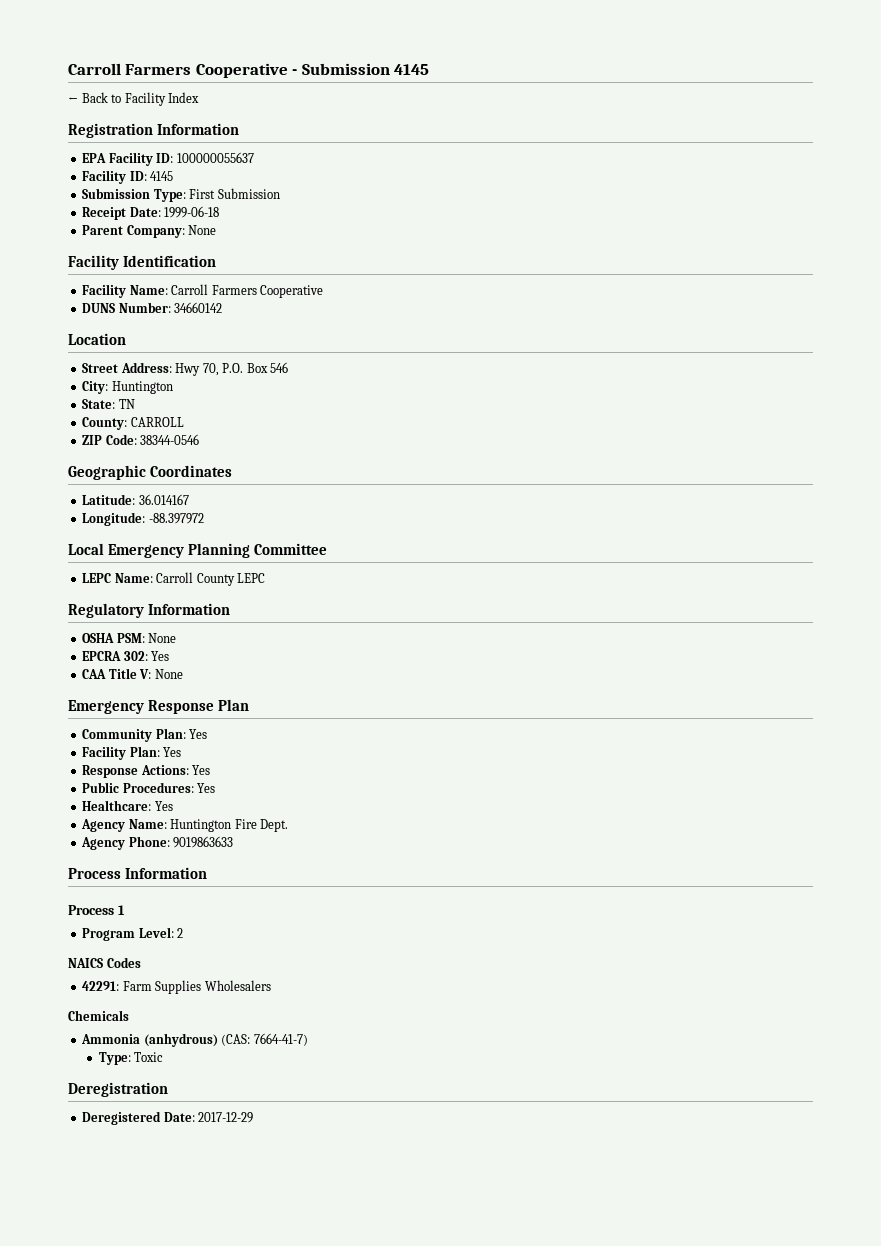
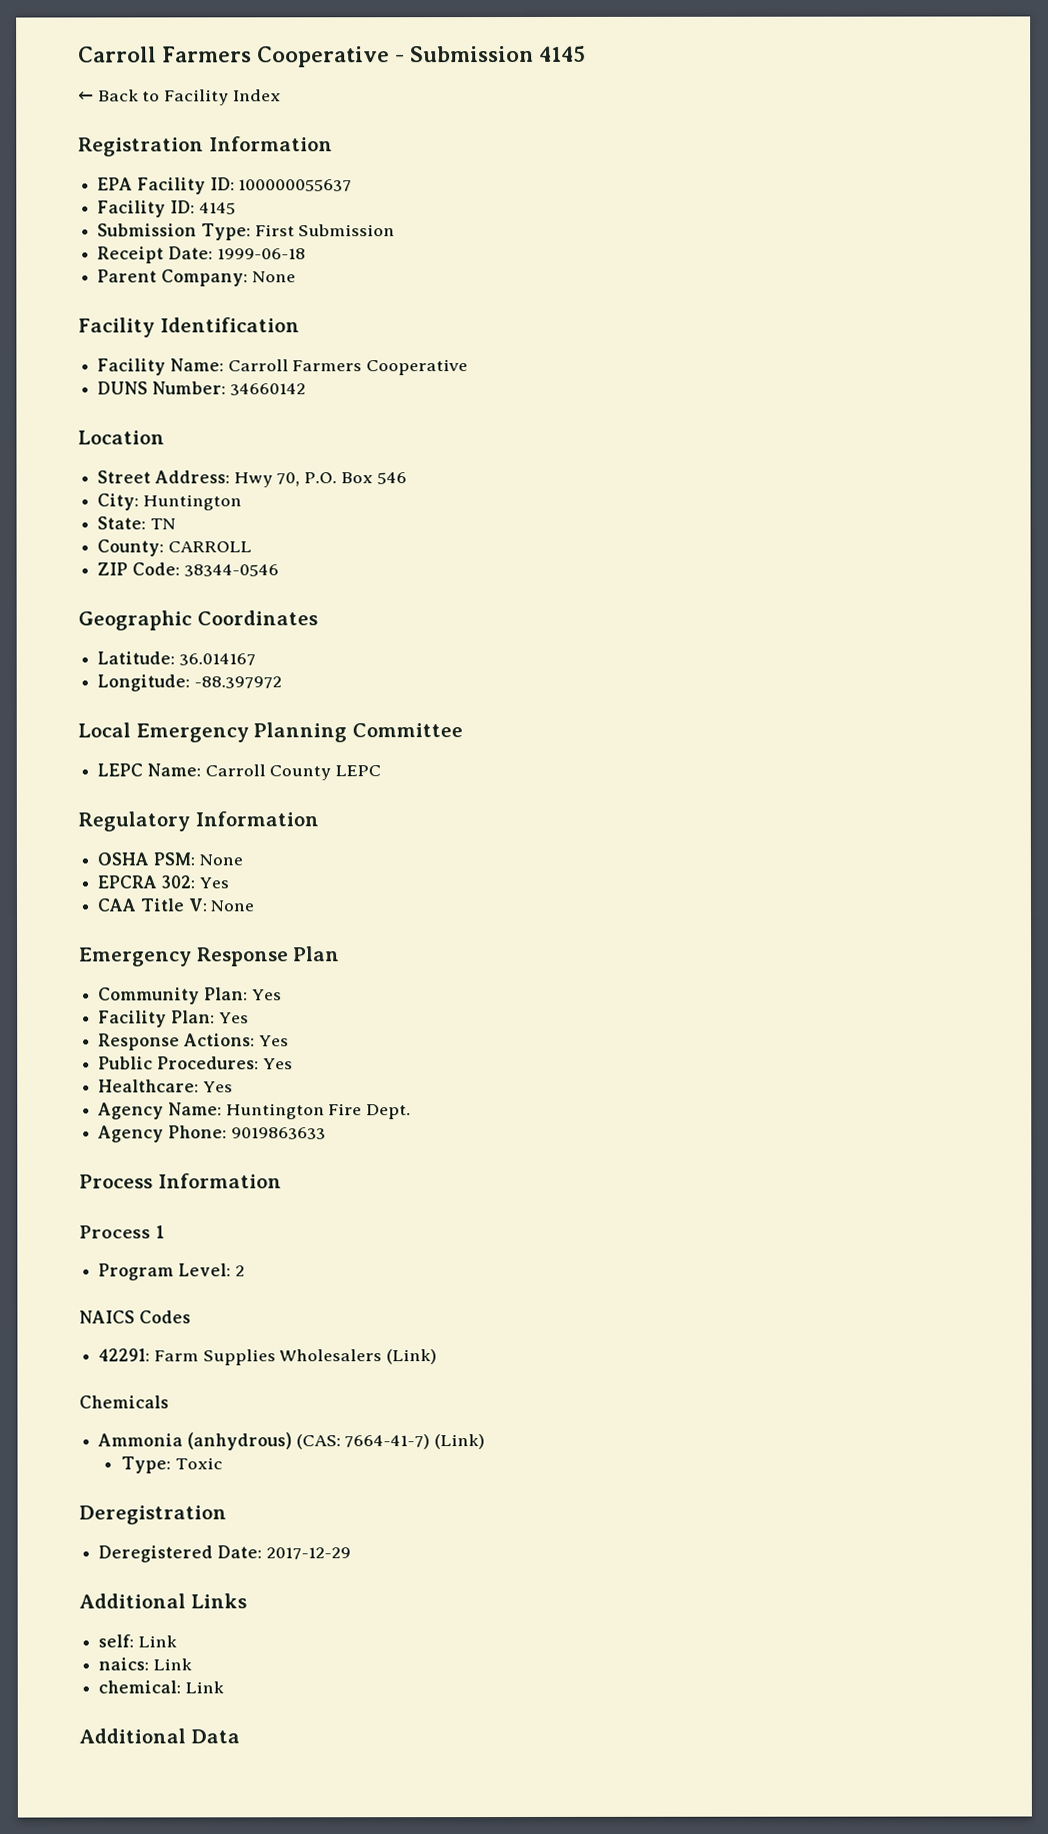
(271, 985) none -> [386,1349,438,1365] (Link)
(308, 1039) none -> [434,1434,486,1450] (Link)
(254, 1117) none -> [79,1593,247,1609] [98,1634,177,1648] [98,1657,192,1671] [98,1680,224,1694] [79,1728,240,1744] // Additional Links // self: Link // naics: Link // chemical: Link // Additional Data

